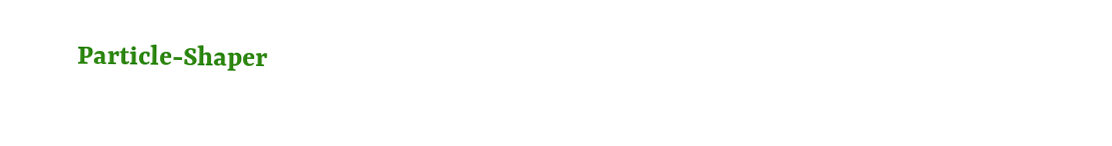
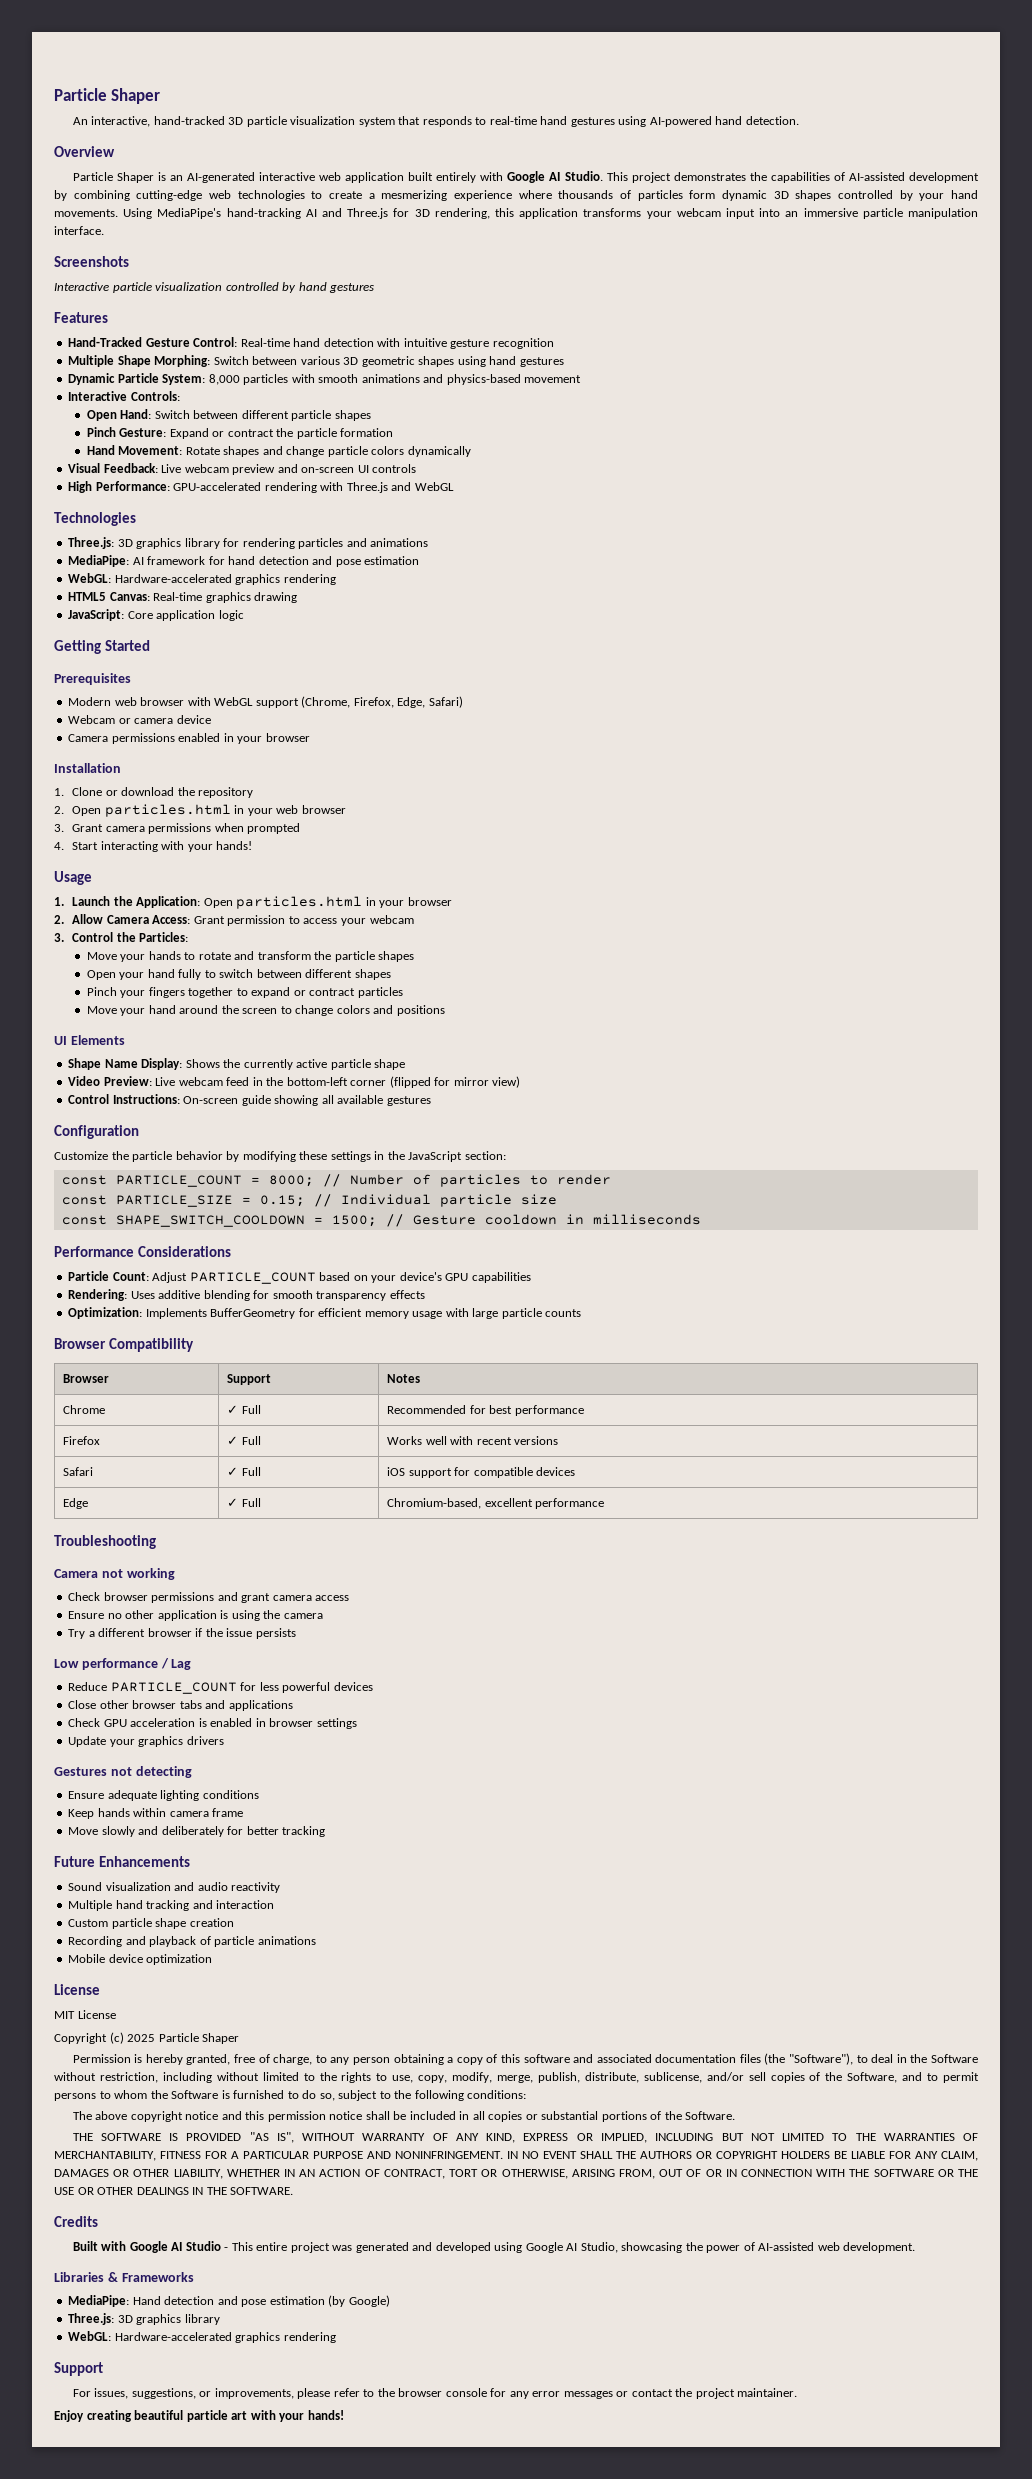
[77,43,268,72] Particle-Shaper -> [54,88,161,104] [72,116,799,127] [54,146,115,157] [72,171,979,183] [54,190,978,201] [54,208,979,219] [54,226,104,235] [54,256,129,267] [54,282,375,293] [54,312,108,323] [68,337,554,349] [68,355,564,367] [68,373,582,385] [68,391,180,401] [86,409,371,421] [86,427,394,439] [86,445,471,457] [68,463,417,475] [68,481,454,493] [54,512,136,526] [68,537,429,549] [68,555,420,567] [68,573,336,585] [68,592,298,603] [68,609,244,621] [54,640,151,654] [54,673,131,685] [68,696,463,708] [68,715,211,724] [68,733,310,744] [54,763,121,773] [54,787,254,798] [54,804,346,817] [54,823,301,834] [54,841,253,852] [54,871,92,885] [54,896,452,909] [54,914,414,926] [54,932,189,942] [86,951,415,962] [86,969,391,980] [86,987,403,998] [86,1005,445,1016] [54,1035,125,1045] [68,1058,406,1070] [68,1076,521,1088] [68,1094,431,1106] [54,1125,139,1139] [54,1151,506,1162] [61,1174,611,1187] [61,1194,557,1207] [61,1214,701,1227] [54,1246,232,1257] [68,1271,531,1284] [68,1289,425,1301] [68,1307,582,1319] [54,1338,195,1352] [63,1374,110,1383] [227,1374,272,1385] [387,1374,421,1383] [63,1405,106,1414] [227,1405,261,1414] [387,1405,584,1416] [63,1436,101,1445] [227,1436,261,1445] [387,1436,559,1445] [63,1467,94,1476] [227,1467,261,1476] [387,1467,576,1478] [63,1498,89,1509] [227,1498,261,1507] [387,1498,605,1509] [54,1535,156,1549] [54,1568,175,1580] [68,1592,350,1603] [68,1610,323,1621] [68,1628,296,1639] [54,1658,192,1670] [68,1682,373,1694] [68,1700,293,1711] [68,1718,357,1729] [68,1736,224,1747] [54,1766,192,1778] [68,1790,259,1801] [68,1808,244,1819] [68,1826,326,1837] [54,1856,191,1867] [68,1882,281,1893] [68,1900,275,1911] [68,1918,234,1929] [68,1936,316,1947] [68,1954,213,1965] [54,1984,100,1995] [54,2010,116,2019] [54,2032,240,2044] [72,2053,979,2065] [54,2072,979,2083] [54,2090,527,2101] [72,2111,736,2122] [72,2132,979,2143] [54,2151,978,2161] [54,2169,979,2179] [54,2187,294,2195] [54,2216,98,2227] [72,2241,916,2253] [54,2272,194,2282] [68,2295,390,2307] [68,2313,220,2325] [68,2331,336,2343] [54,2362,103,2376] [72,2388,798,2399] [54,2410,344,2422] Particle Shaper // An interactive, hand-tracked 3D particle visualization system that responds to real-time hand gestures using AI-powered hand detection. // Overview // Particle Shaper is an AI-generated interactive web application built entirely with Google AI Studio. This project demonstrates the capabilities of AI-assisted development by combining cutting-edge web technologies to create a mesmerizing experience where thousands of particles form dynamic 3D shapes controlled by your hand movements. Using MediaPipe's hand-tracking AI and Three.js for 3D rendering, this application transforms your webcam input into an immersive particle manipulation interface. // Screenshots // Interactive particle visualization controlled by hand gestures // Features // Hand-Tracked Gesture Control: Real-time hand detection with intuitive gesture recognition // Multiple Shape Morphing: Switch between various 3D geometric shapes using hand gestures // Dynamic Particle System: 8,000 particles with smooth animations and physics-based movement // Interactive Controls: // Open Hand: Switch between different particle shapes // Pinch Gesture: Expand or contract the particle formation // Hand Movement: Rotate shapes and change particle colors dynamically // Visual Feedback: Live webcam preview and on-screen UI controls // High Performance: GPU-accelerated rendering with Three.js and WebGL // Technologies // Three.js: 3D graphics library for rendering particles and animations // MediaPipe: AI framework for hand detection and pose estimation // WebGL: Hardware-accelerated graphics rendering // HTML5 Canvas: Real-time graphics drawing // JavaScript: Core application logic // Getting Started // Prerequisites // Modern web browser with WebGL support (Chrome, Firefox, Edge, Safari) // Webcam or camera device // Camera permissions enabled in your browser // Installation // 1. Clone or download the repository // 2. Open particles.html in your web browser // 3. Grant camera permissions when prompted // 4. Start interacting with your hands! // Usage // 1. Launch the Application: Open particles.html in your browser // 2. Allow Camera Access: Grant permission to access your webcam // 3. Control the Particles: // Move your hands to rotate and transform the particle shapes // Open your hand fully to switch between different shapes // Pinch your fingers together to expand or contract particles // Move your hand around the screen to change colors and positions // UI Elements // Shape Name Display: Shows the currently active particle shape // Video Preview: Live webcam feed in the bottom-left corner (flipped for mirror view) // Control Instructions: On-screen guide showing all available gestures // Configuration // Customize the particle behavior by modifying these settings in the JavaScript section: // const PARTICLE_COUNT = 8000; // Number of particles to render // const PARTICLE_SIZE = 0.15; // Individual particle size // const SHAPE_SWITCH_COOLDOWN = 1500; // Gesture cooldown in milliseconds // Performance Considerations // Particle Count: Adjust PARTICLE_COUNT based on your device's GPU capabilities // Rendering: Uses additive blending for smooth transparency effects // Optimization: Implements BufferGeometry for efficient memory usage with large particle counts // Browser Compatibility // Browser | Support | Notes // Chrome | ✓ Full | Recommended for best performance // Firefox | ✓ Full | Works well with recent versions // Safari | ✓ Full | iOS support for compatible devices // Edge | ✓ Full | Chromium-based, excellent performance // Troubleshooting // Camera not working // Check browser permissions and grant camera access // Ensure no other application is using the camera // Try a different browser if the issue persists // Low performance / Lag // Reduce PARTICLE_COUNT for less powerful devices // Close other browser tabs and applications // Check GPU acceleration is enabled in browser settings // Update your graphics drivers // Gestures not detecting // Ensure adequate lighting conditions // Keep hands within camera frame // Move slowly and deliberately for better tracking // Future Enhancements // Sound visualization and audio reactivity // Multiple hand tracking and interaction // Custom particle shape creation // Recording and playback of particle animations // Mobile device optimization // License // MIT License // Copyright (c) 2025 Particle Shaper // Permission is hereby granted, free of charge, to any person obtaining a copy of this software and associated documentation files (the "Software"), to deal in the Software without restriction, including without limited to the rights to use, copy, modify, merge, publish, distribute, sublicense, and/or sell copies of the Software, and to permit persons to whom the Software is furnished to do so, subject to the following conditions: // The above copyright notice and this permission notice shall be included in all copies or substantial portions of the Software. // THE SOFTWARE IS PROVIDED "AS IS", WITHOUT WARRANTY OF ANY KIND, EXPRESS OR IMPLIED, INCLUDING BUT NOT LIMITED TO THE WARRANTIES OF MERCHANTABILITY, FITNESS FOR A PARTICULAR PURPOSE AND NONINFRINGEMENT. IN NO EVENT SHALL THE AUTHORS OR COPYRIGHT HOLDERS BE LIABLE FOR ANY CLAIM, DAMAGES OR OTHER LIABILITY, WHETHER IN AN ACTION OF CONTRACT, TORT OR OTHERWISE, ARISING FROM, OUT OF OR IN CONNECTION WITH THE SOFTWARE OR THE USE OR OTHER DEALINGS IN THE SOFTWARE. // Credits // Built with Google AI Studio - This entire project was generated and developed using Google AI Studio, showcasing the power of AI-assisted web development. // Libraries & Frameworks // MediaPipe: Hand detection and pose estimation (by Google) // Three.js: 3D graphics library // WebGL: Hardware-accelerated graphics rendering // Support // For issues, suggestions, or improvements, please refer to the browser console for any error messages or contact the project maintainer. // Enjoy creating beautiful particle art with your hands!

